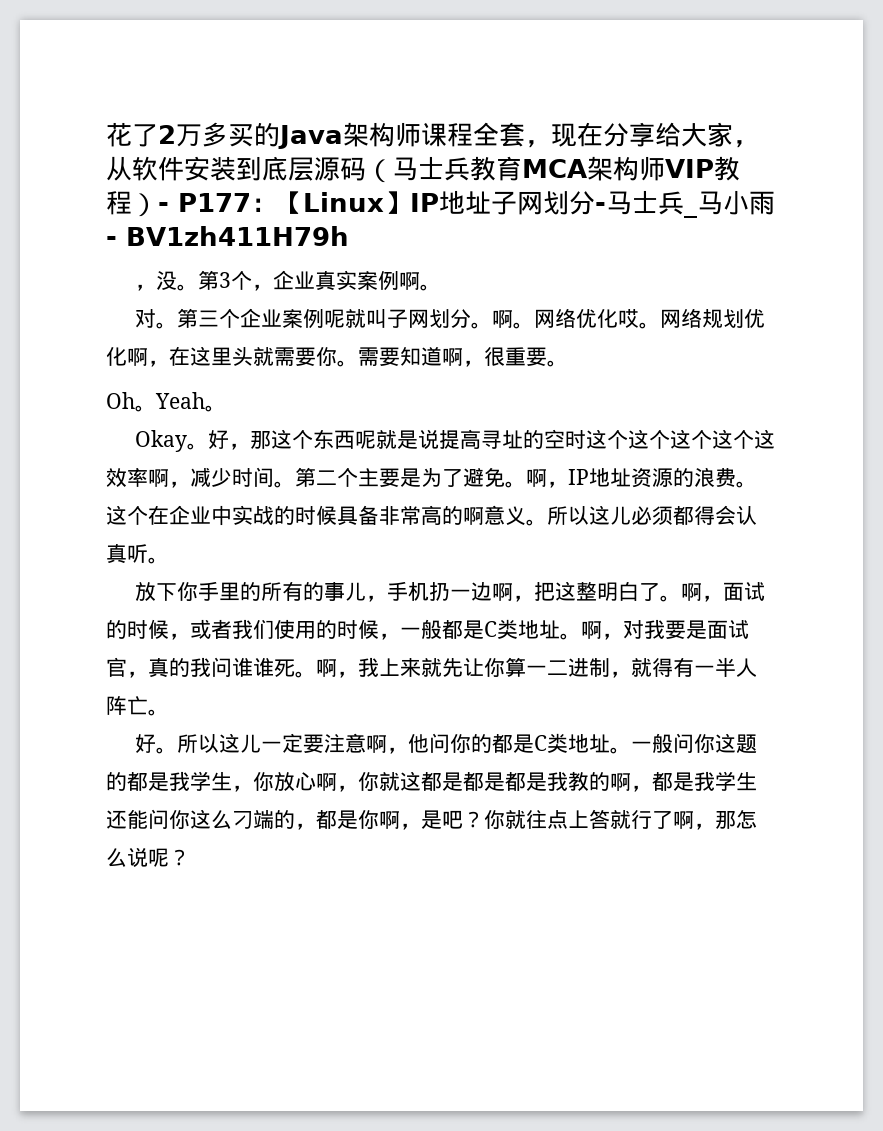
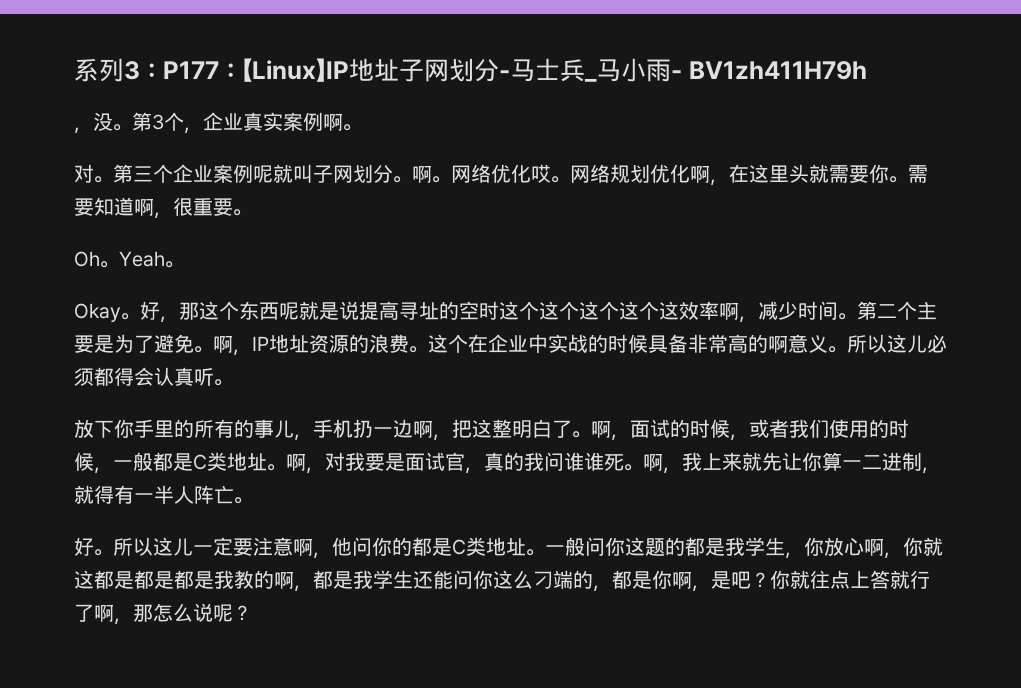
[106,122,759,149] [106,156,740,183] [106,191,169,217] 花了2万多买的Java架构师课程全套，现在分享给大家，从软件安装到底层源码（马士兵教育MCA架构师VIP教程）- -> [74,58,163,82] 系列3：

